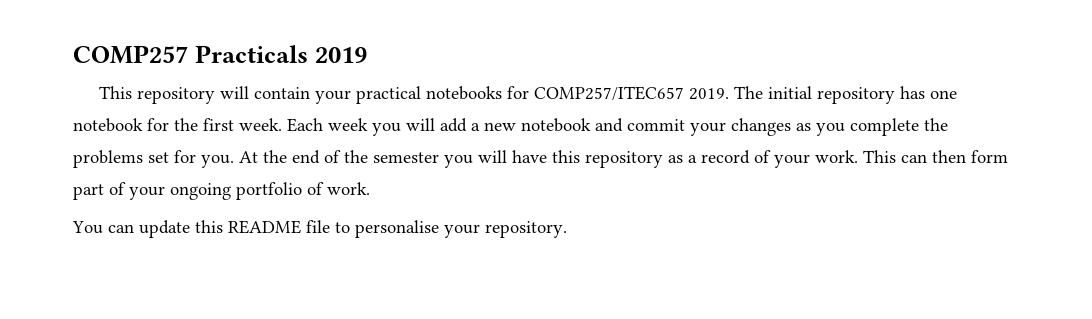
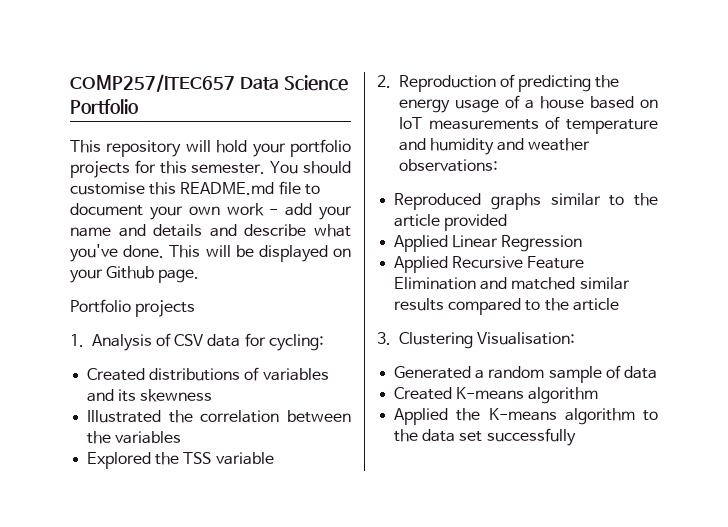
[73,45,368,64] COMP257 Practicals 2019 -> [70,74,348,92] [70,99,138,114] COMP257/ITEC657 Data Science Portfolio
[253,86,957,104] [73,118,948,136] [73,150,1008,168] [73,182,370,200] [72,220,567,238] contain your practical notebooks for COMP257/ITEC657 2019. The initial repository has one notebook for the first week. Each week you will add a new notebook and commit your changes as you complete the problems set for you. At the end of the semester you will have this repository as a record of your work. This can then form part of your ongoing portfolio of work. // You can update this README file to personalise your repository. -> [216,139,351,157] [70,160,351,178] [70,181,320,195] [70,203,352,220] [70,224,351,237] [70,244,351,262] [70,266,200,283] [70,299,196,317] [70,333,324,351] [87,367,329,381] [87,389,213,402] [87,410,351,423] [87,431,182,444] [87,452,274,469] [377,74,620,92] [398,95,658,113] [398,116,658,134] [398,138,591,155] [398,159,498,172] [394,193,658,210] [394,214,508,231] [394,235,583,252] [394,256,585,273] [394,277,630,290] [394,298,619,315] [377,332,576,349] [394,365,657,383] [394,387,599,404] [394,408,658,425] [394,428,576,446] hold your portfolio projects for this semester. You should customise this README.md file to document your own work - add your name and details and describe what you've done. This will be displayed on your Github page. // Portfolio projects // 1. Analysis of CSV data for cycling: // Created distributions of variables and its skewness // Illustrated the correlation between the variables // Explored the TSS variable // 2. Reproduction of predicting the energy usage of a house based on IoT measurements of temperature and humidity and weather observations: // Reproduced graphs similar to the article provided // Applied Linear Regression // Applied Recursive Feature Elimination and matched similar results compared to the article // 3. Clustering Visualisation: // Generated a random sample of data // Created K-means algorithm // Applied the K-means algorithm to the data set successfully

